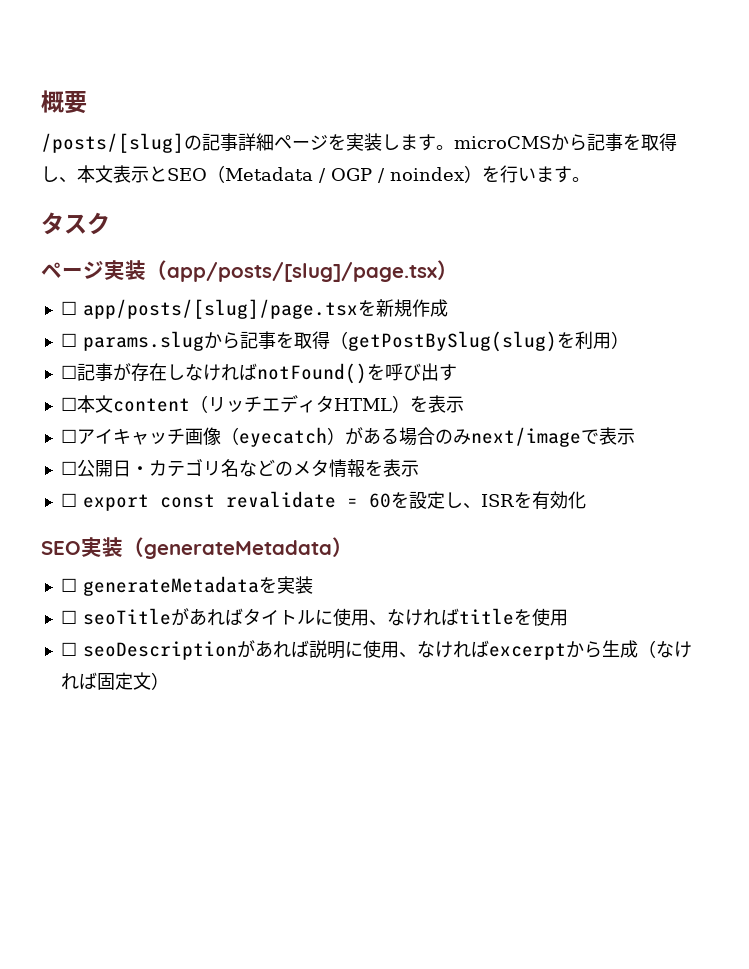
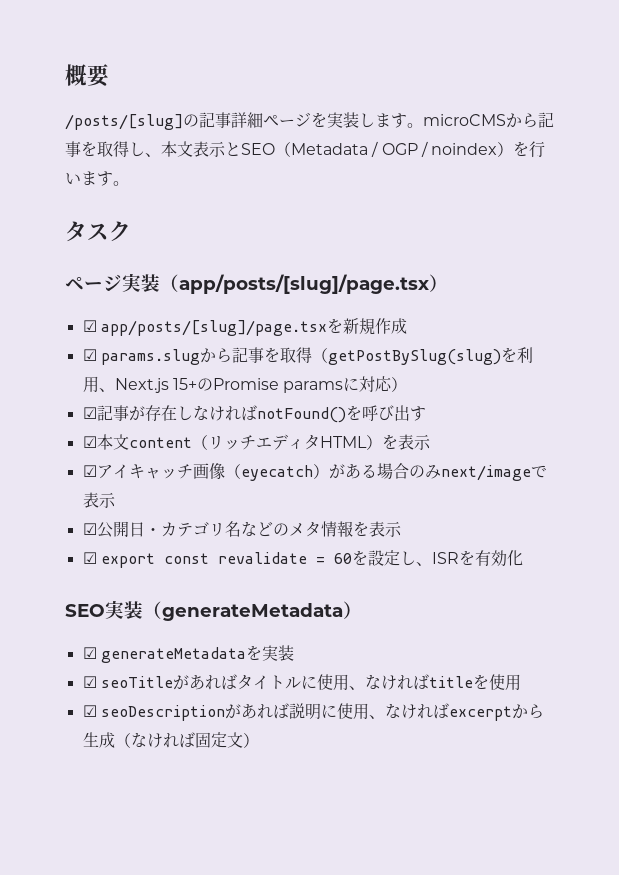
[60,301,77,315] ☐ -> [82,320,97,332] ☑
[60,333,77,347] ☐ -> [82,349,97,361] ☑
[610,331,629,349] [60,365,77,379] ） // ☐ -> [98,376,408,393] [82,407,97,419] 、Next.js 15+のPromise paramsに対応） // ☑
[60,397,77,411] ☐ -> [82,436,97,448] ☑
[60,429,77,443] ☐ -> [82,465,97,477] ☑
[60,461,77,475] ☐ -> [82,523,97,535] ☑
[60,493,77,507] ☐ -> [82,552,97,564] ☑
[60,578,77,592] ☐ -> [82,647,97,659] ☑
[60,610,77,624] ☐ -> [82,676,97,688] ☑
[60,642,77,656] ☐ -> [82,705,97,717] ☑

